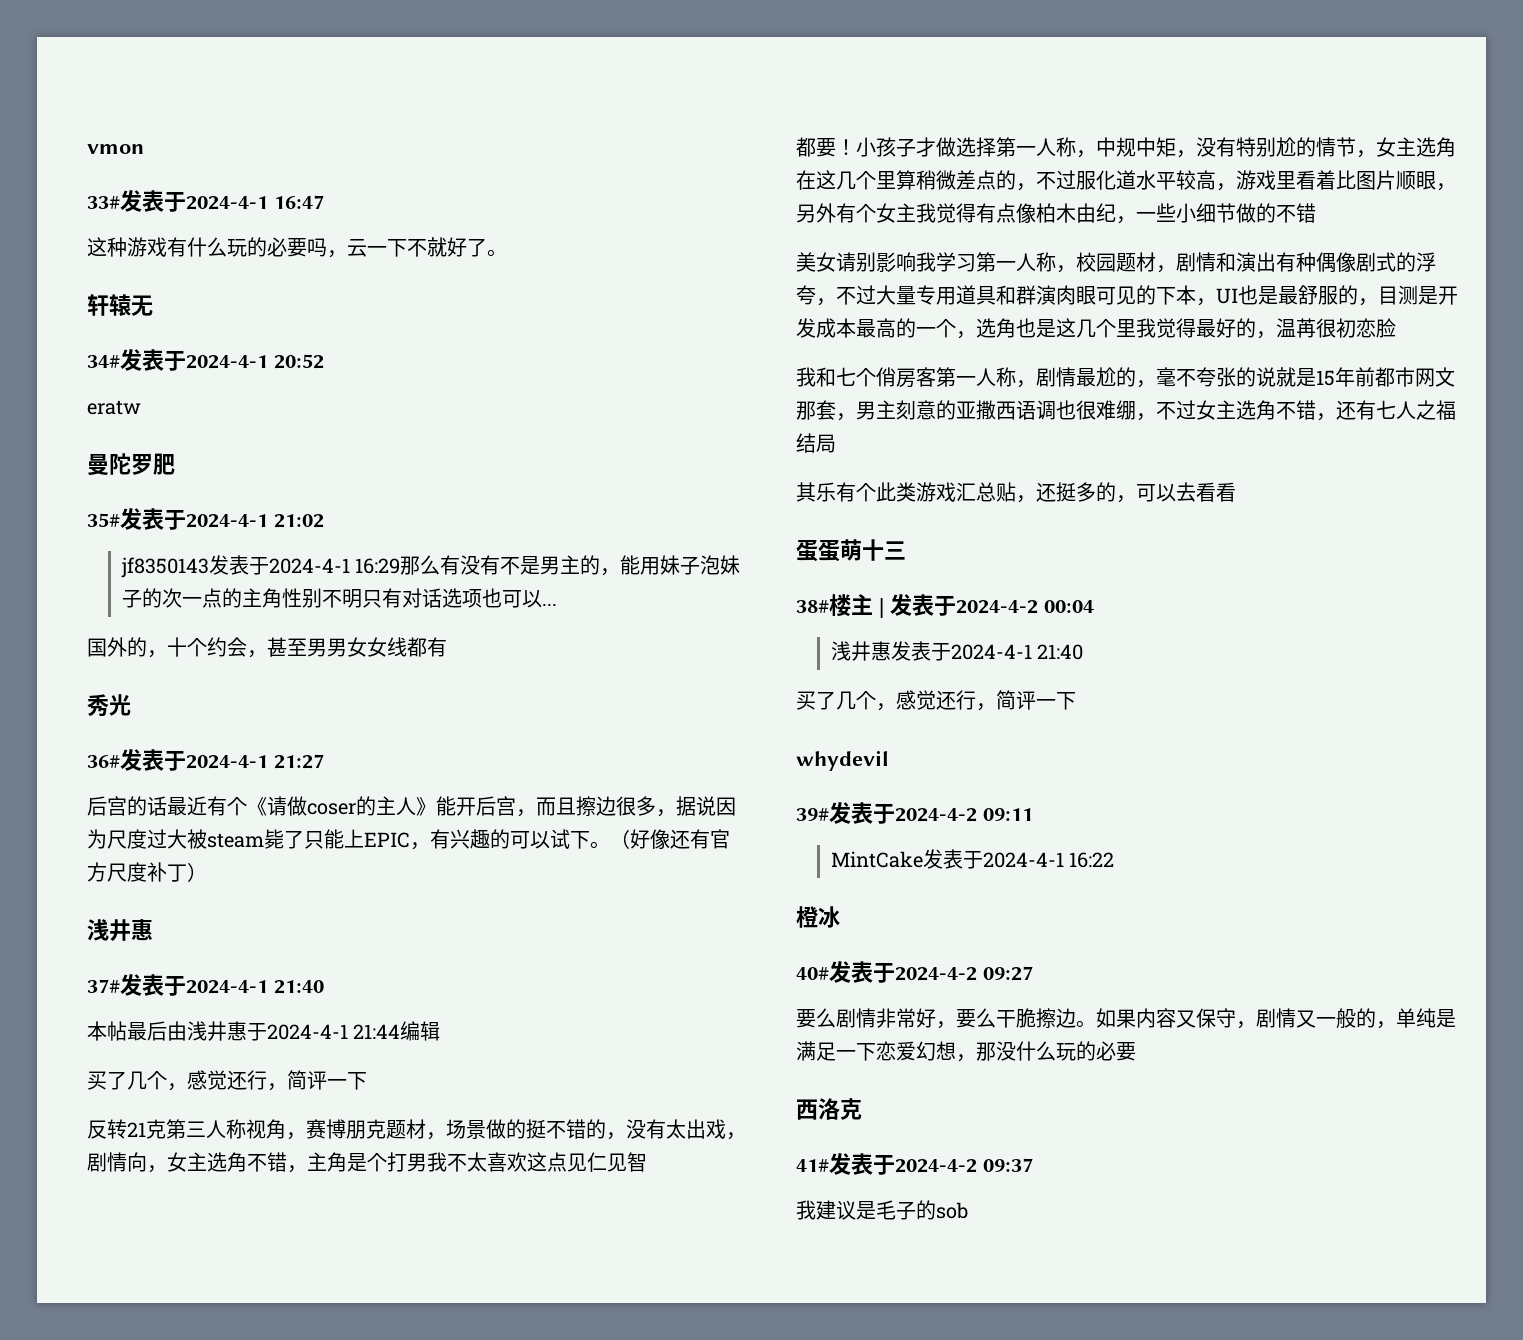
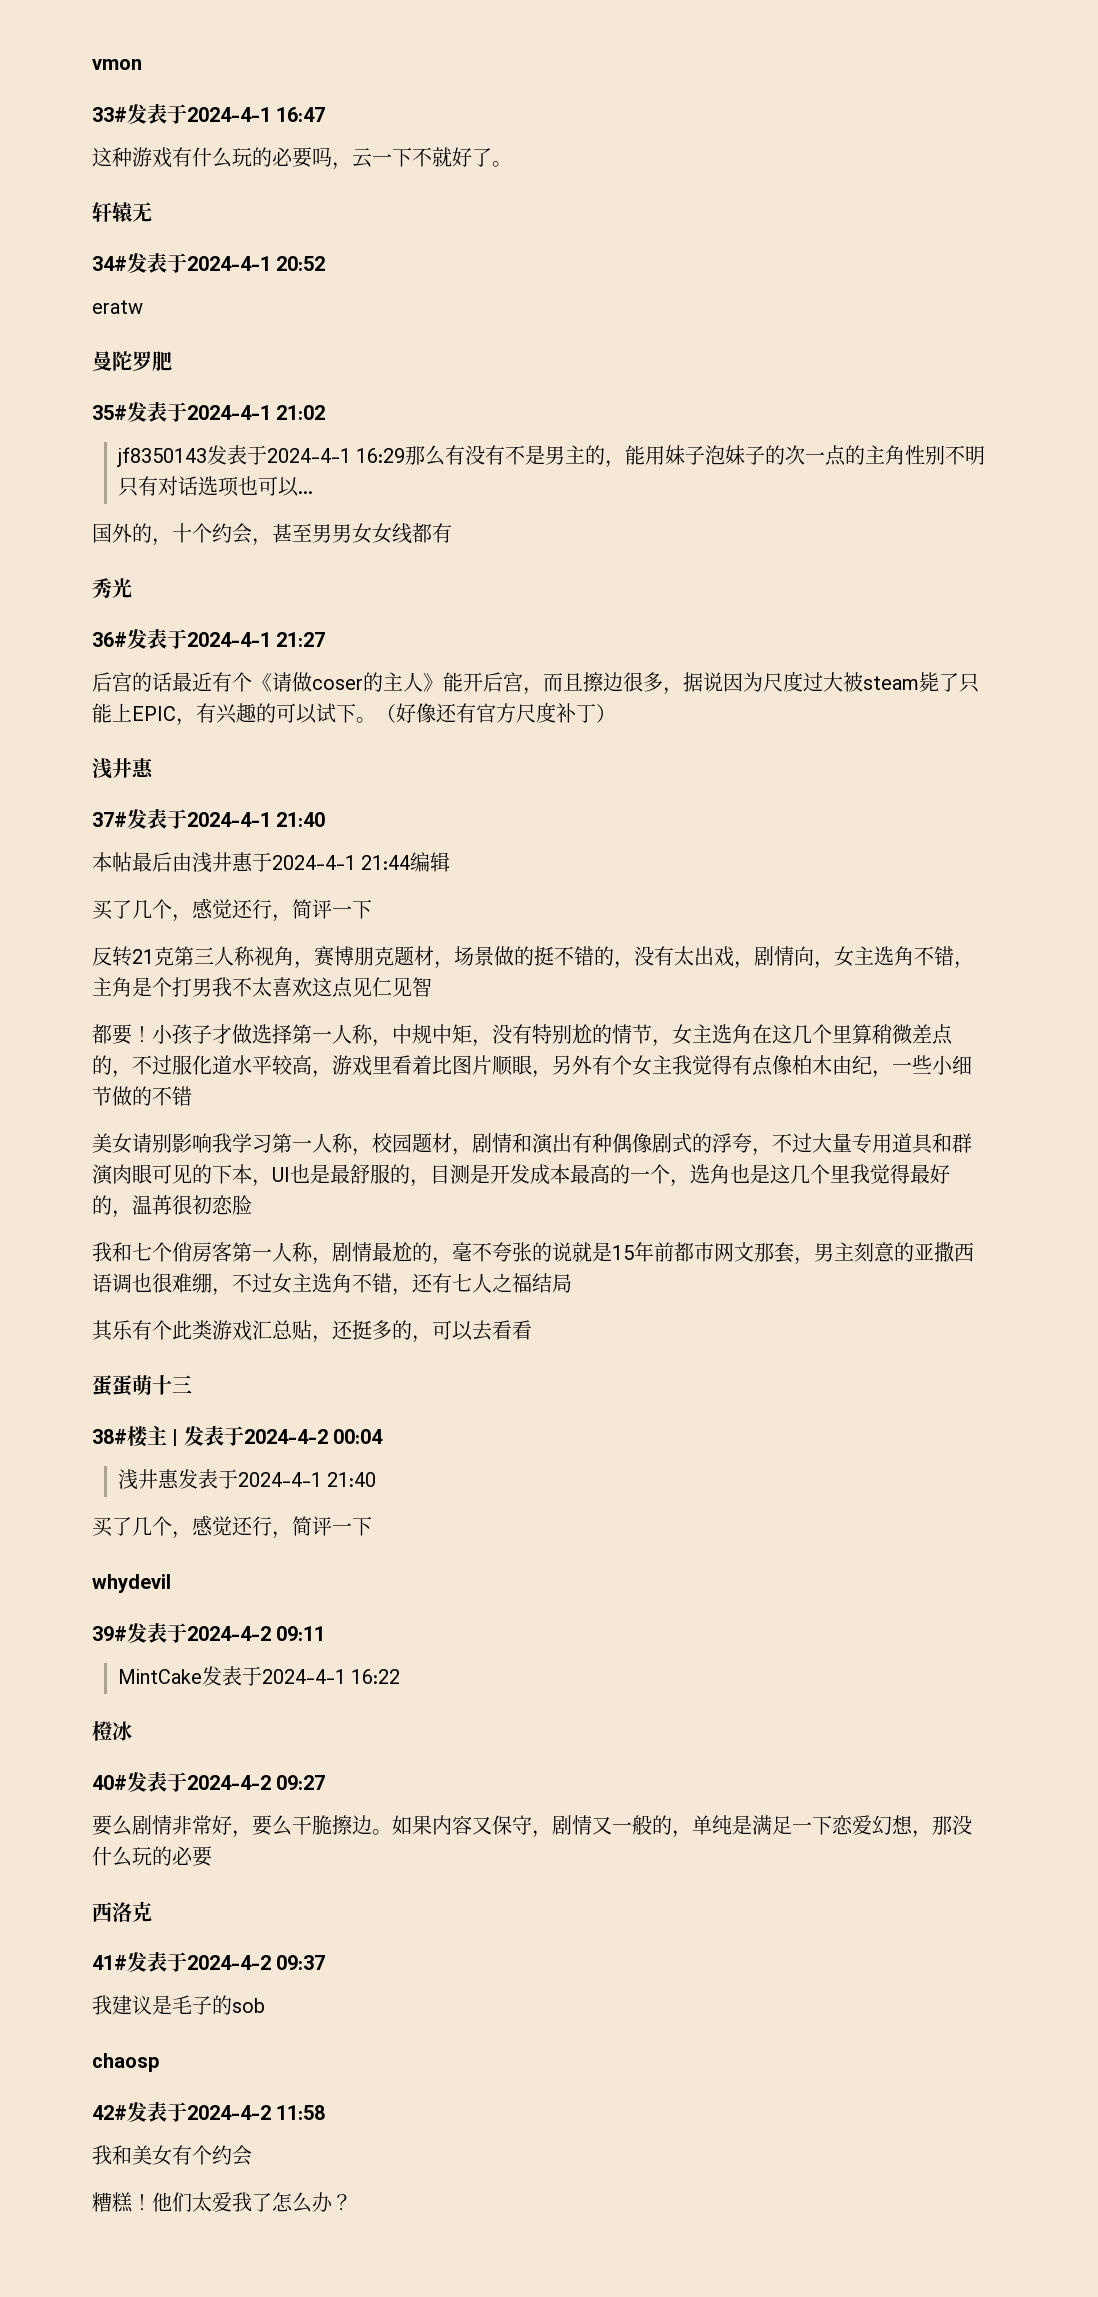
(968, 1210) none -> [92,2053,159,2072] [92,2102,326,2122] [92,2145,252,2166] [92,2192,352,2213] // chaosp // 42#发表于2024-4-2 11:58 // 我和美女有个约会 // 糟糕！他们太爱我了怎么办？

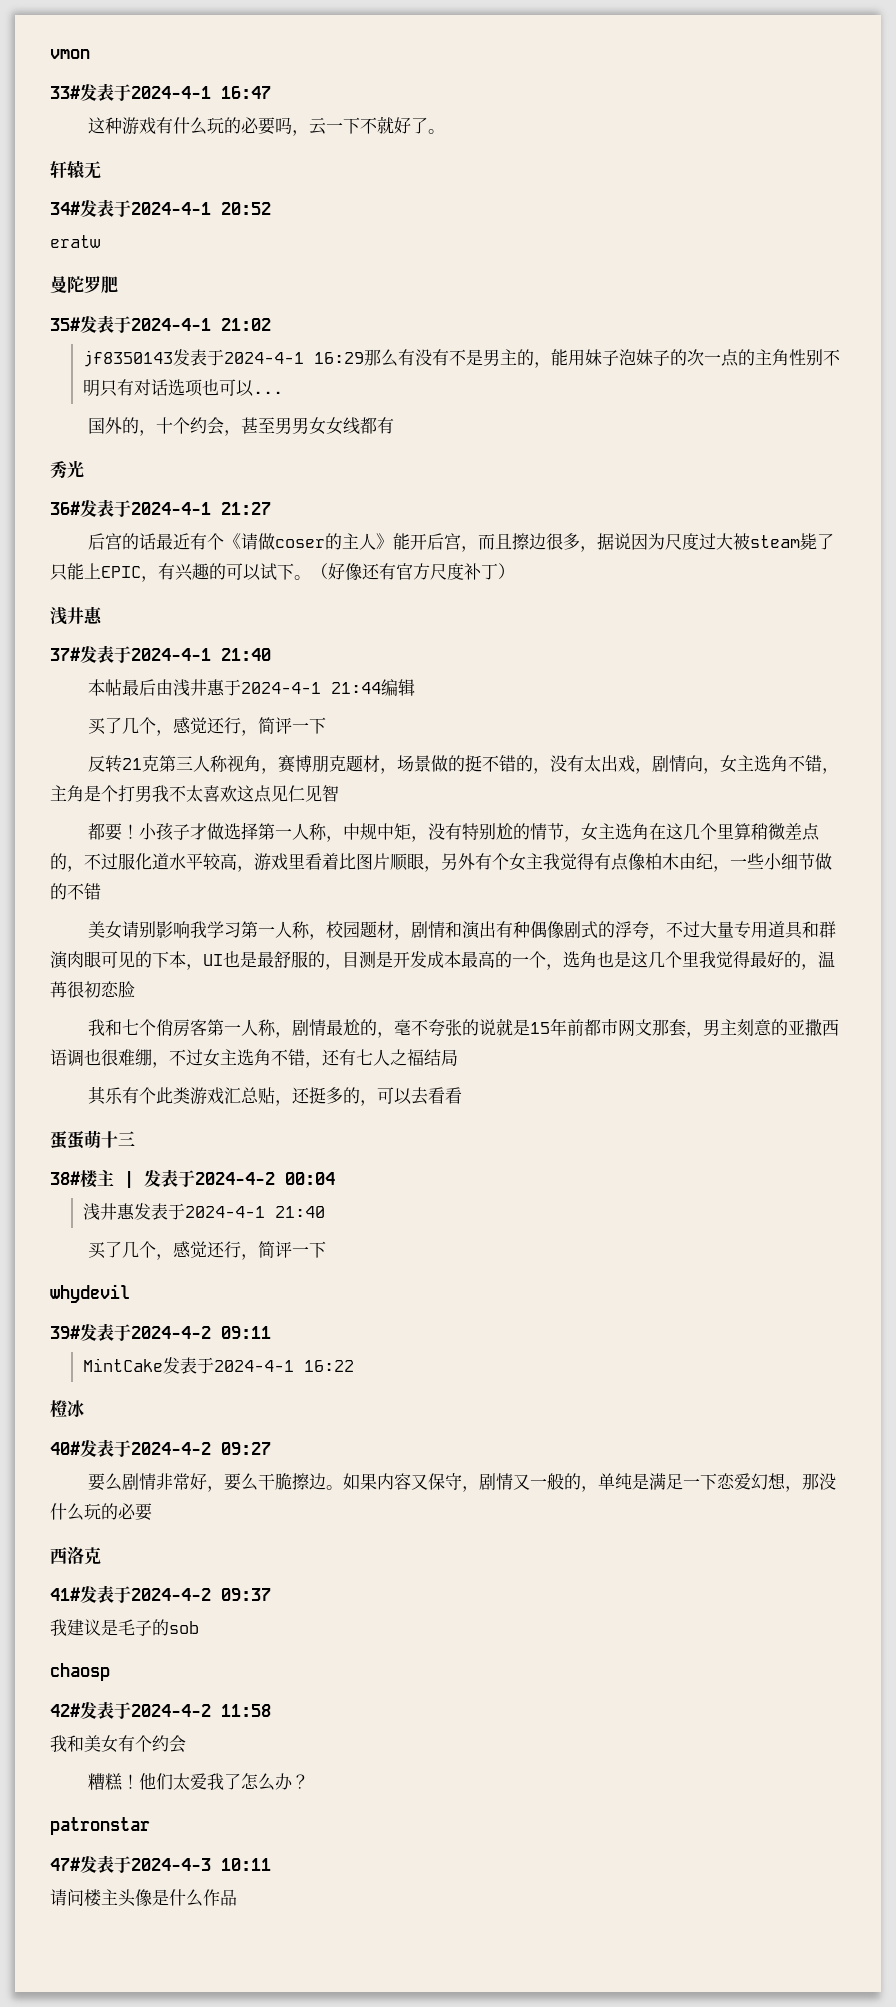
(352, 2202) none -> [50,1817,150,1835] [50,1855,271,1873] [50,1889,237,1907] // patronstar // 47#发表于2024-4-3 10:11 // 请问楼主头像是什么作品

